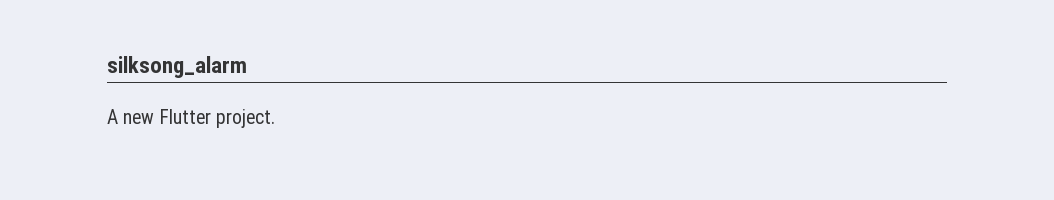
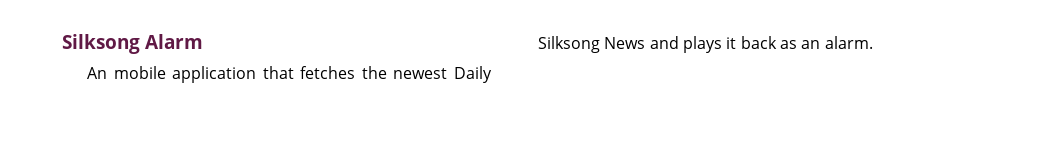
[107,56,247,78] [107,109,275,128] silksong_alarm // A new Flutter project. -> [62,34,203,54] [87,66,492,83] [538,36,873,53] Silksong Alarm // An mobile application that fetches the newest Daily Silksong News and plays it back as an alarm.

